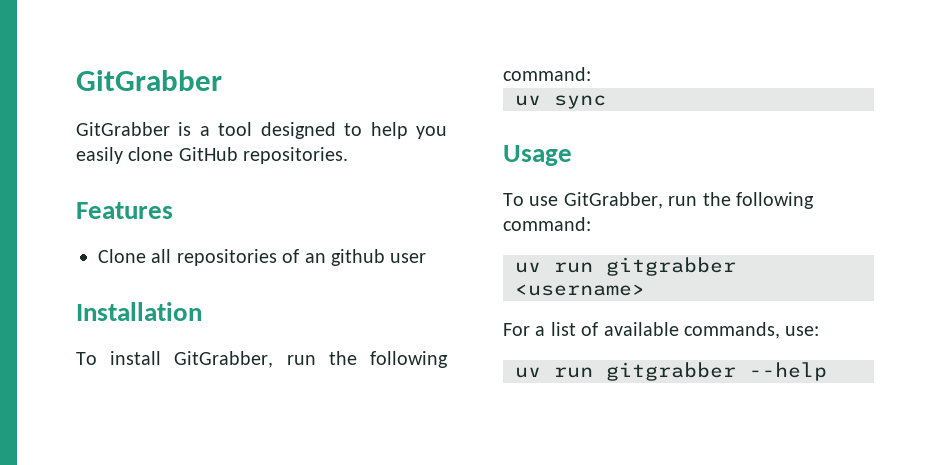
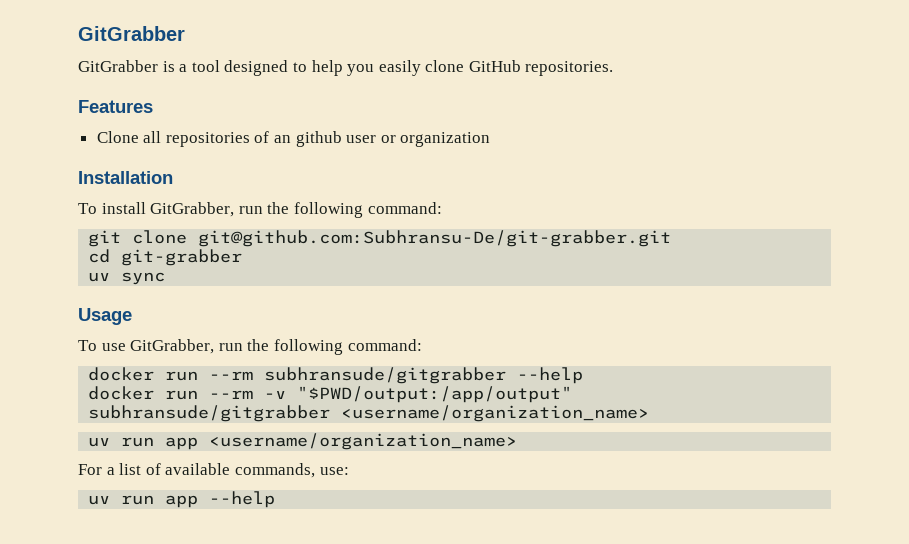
(427, 258) none -> [380,132,491,147] or organization
(591, 74) none -> [88,230,672,247] [88,249,243,266] // git clone git@github.com:Subhransu-De/git-grabber.git // cd git-grabber
[515,257,736,276] [515,284,645,296] // uv run gitgrabber <username> -> [88,367,584,384] [88,386,573,403] [88,405,650,422] [88,433,518,450] // docker run --rm subhransude/gitgrabber --help // docker run --rm -v "$PWD/output:/app/output" subhransude/gitgrabber <username/organization_name> // uv run app <username/organization_name>
[606,362,736,381] gitgrabber -> [165,495,199,508] app

